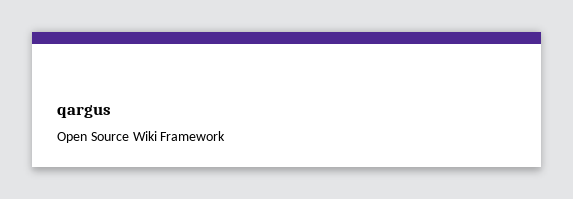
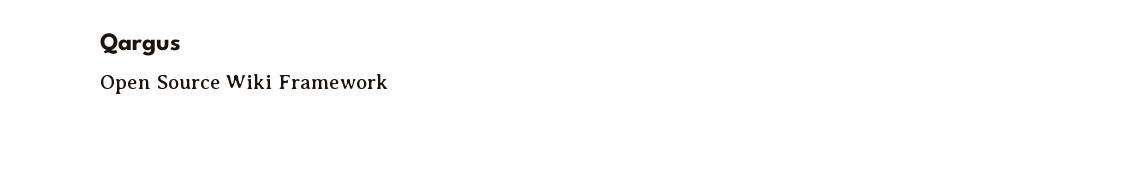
[57,105,111,118] qargus -> [100,33,181,56] Qargus

